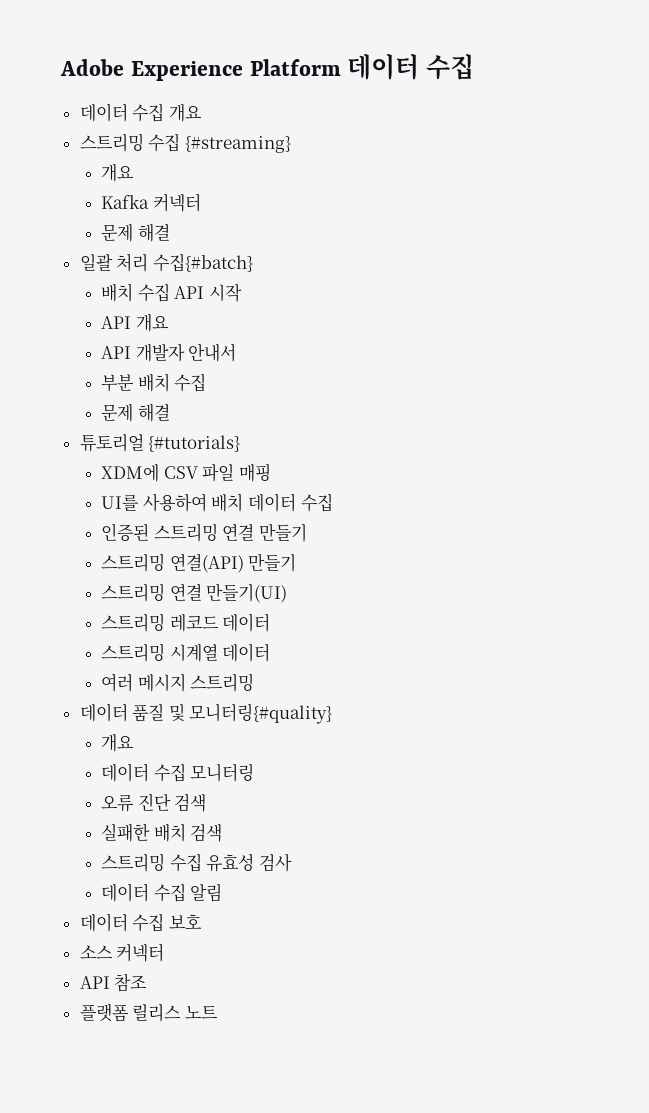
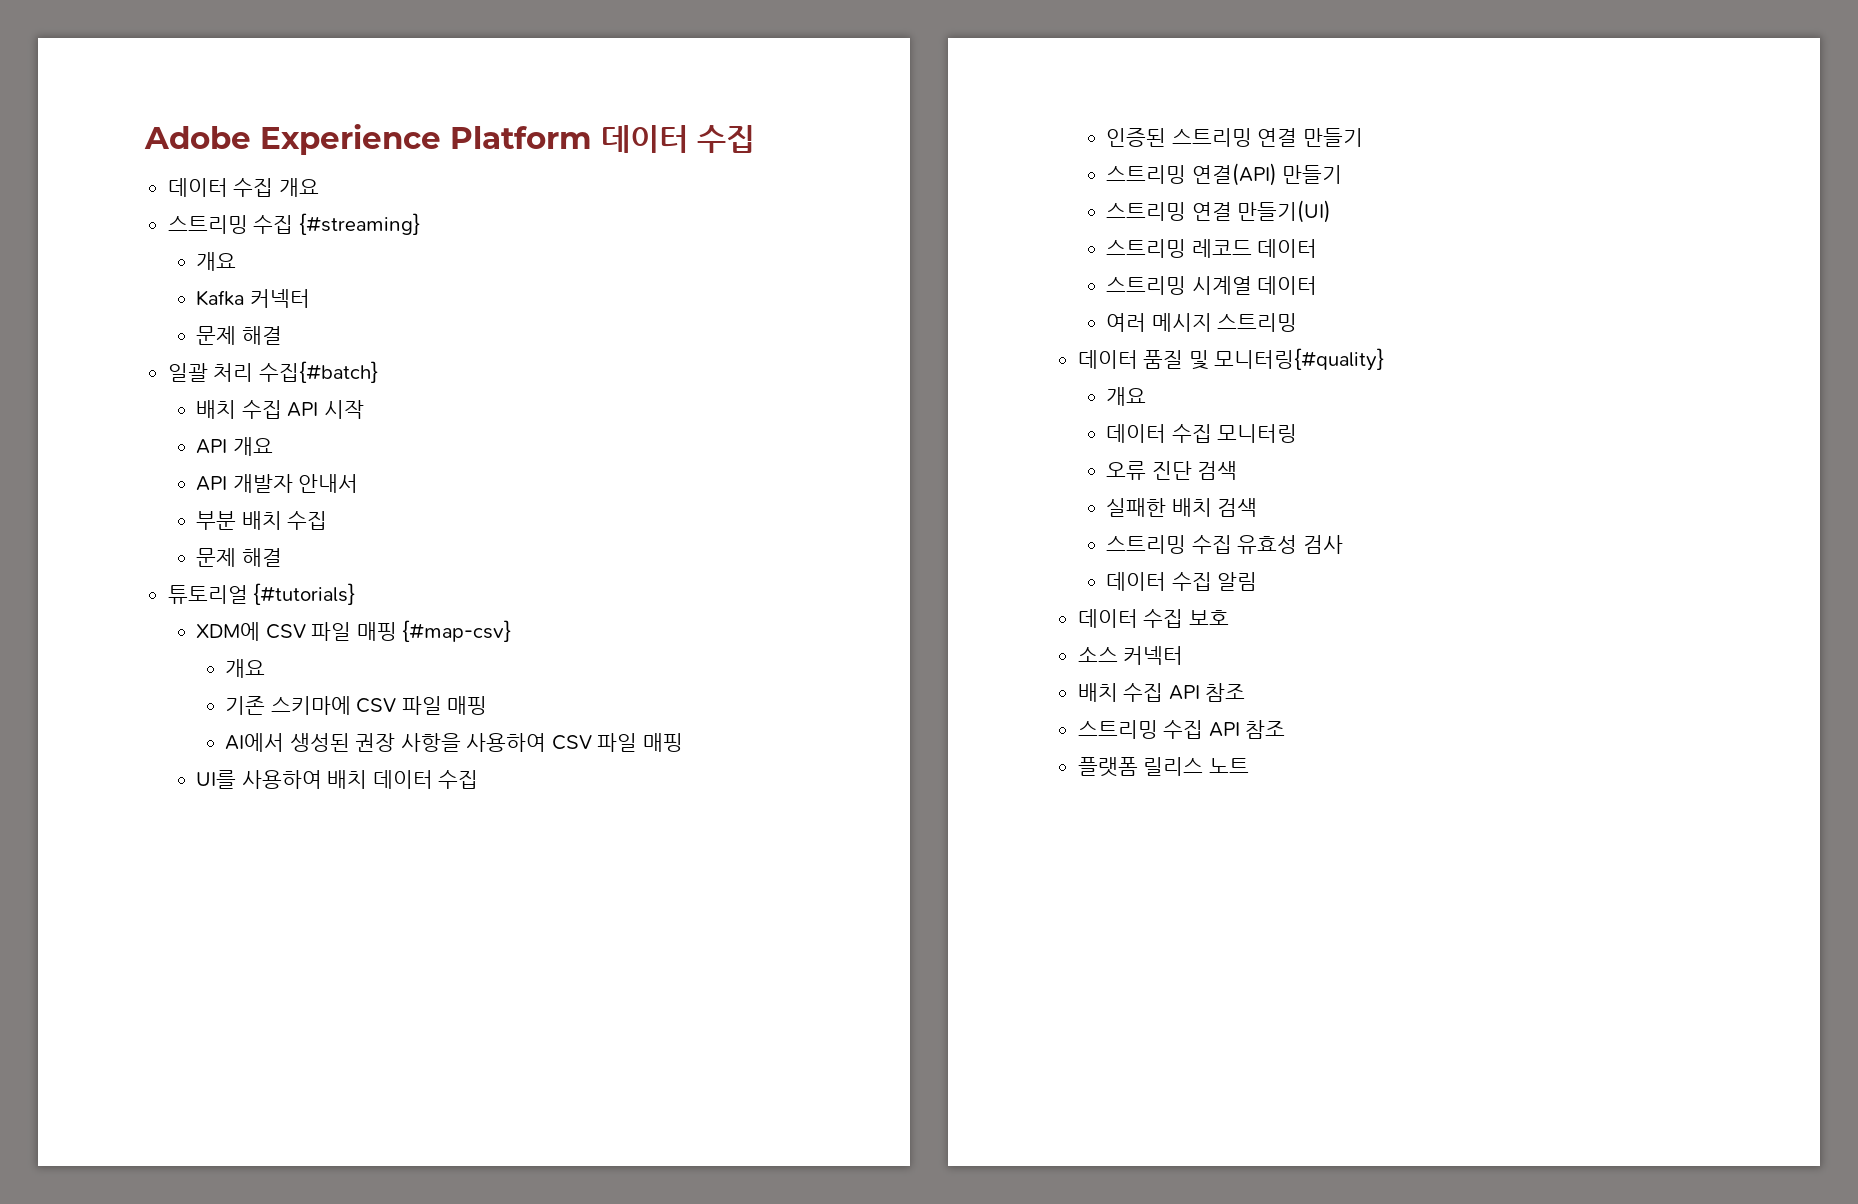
(272, 472) none -> [402,620,512,642] [224,659,265,678] [224,696,488,715] [224,733,683,752] {#map-csv} // 개요 // 기존 스키마에 CSV 파일 매핑 // AI에서 생성된 권장 사항을 사용하여 CSV 파일 매핑
(165, 953) none -> [1077,683,1246,702] [1077,720,1204,739] 배치 수집 API 참조 // 스트리밍 수집

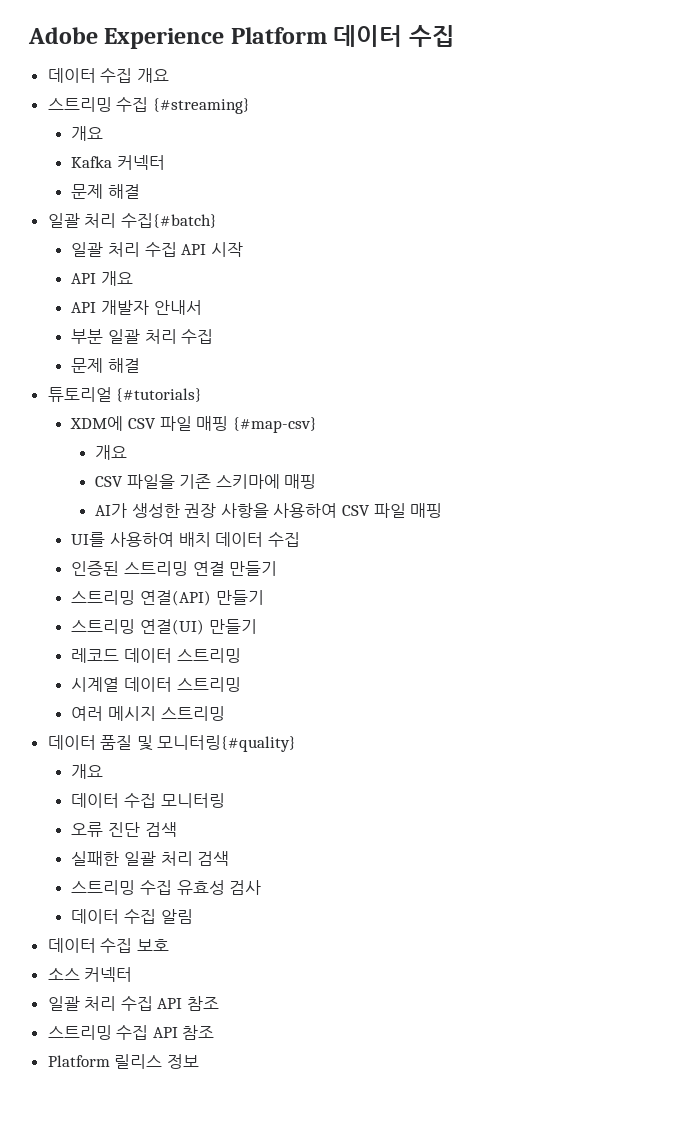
[196,400,237,419] 배치 -> [71,242,140,257] 일괄 처리
[241,511,282,530] 배치 -> [107,329,177,344] 일괄 처리
[224,696,488,715] [224,733,350,752] 기존 스키마에 CSV 파일 매핑 // AI에서 생성된 -> [95,474,317,489] [95,503,180,518] CSV 파일을 기존 스키마에 매핑 // AI가 생성한
[1191,200,1332,223] [1106,239,1187,258] 연결 만들기(UI) // 스트리밍 -> [139,619,257,635] 연결(UI) 만들기 //
[1106,276,1187,295] // 스트리밍 -> [176,648,241,663] 스트리밍 //
(1318, 285) none -> [176,677,241,692] 스트리밍
[1171,498,1212,517] 배치 -> [123,851,193,866] 일괄 처리
[1077,683,1118,702] 배치 -> [47,996,117,1011] 일괄 처리
[1077,757,1249,777] 플랫폼 릴리스 노트 -> [47,1054,199,1069] Platform 릴리스 정보

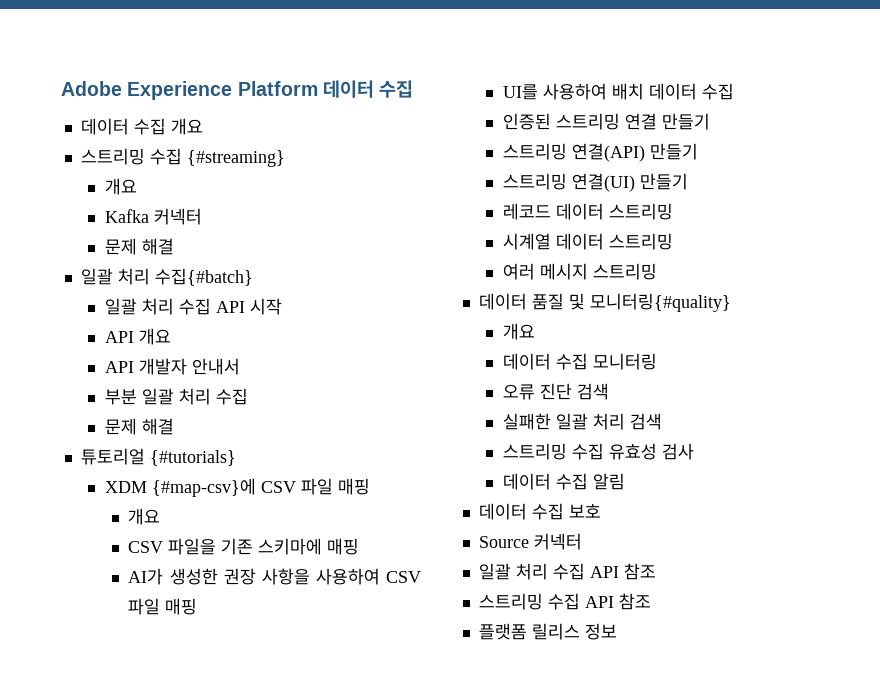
[70,416,317,433] XDM에 CSV 파일 매핑 {#map-csv} -> [104,478,370,497] XDM {#map-csv}에 CSV 파일 매핑
[47,968,80,980] 소스 -> [478,536,529,548] Source
[47,1055,110,1067] Platform -> [478,623,527,640] 플랫폼

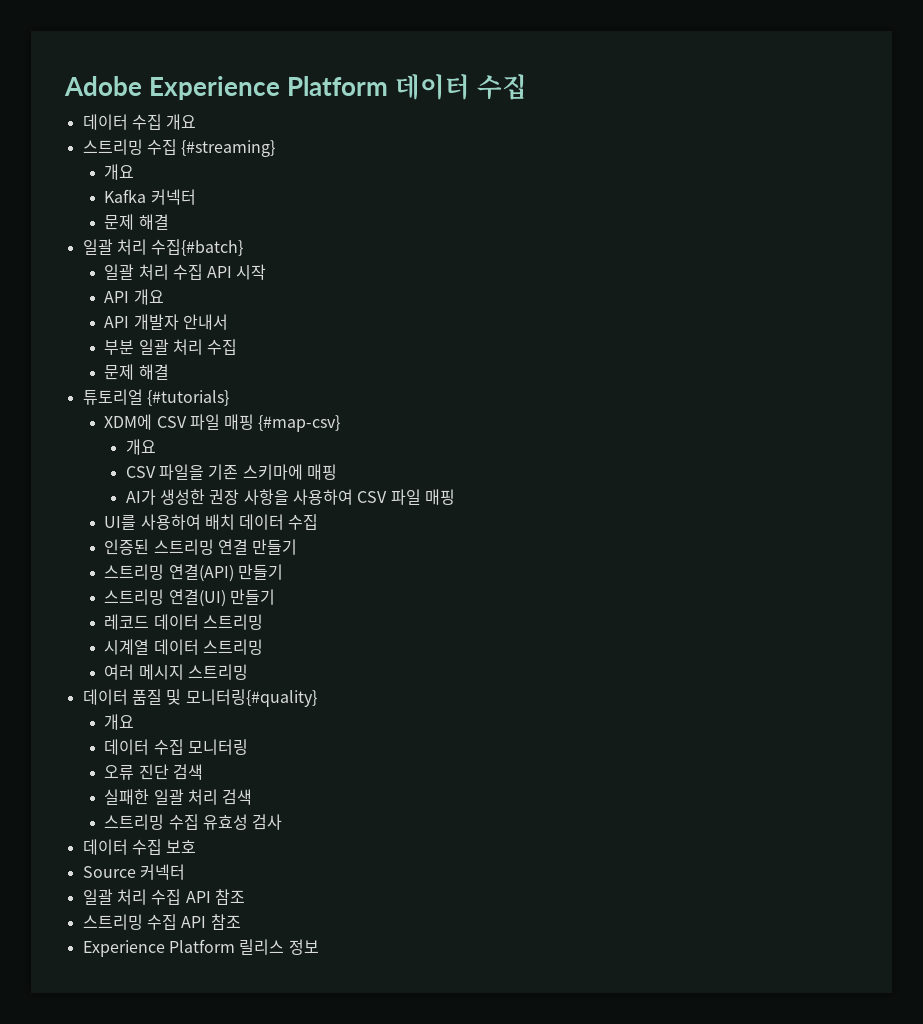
[104,478,370,497] XDM {#map-csv}에 CSV 파일 매핑 -> [104,414,341,432] XDM에 CSV 파일 매핑 {#map-csv}
[502,473,625,490] // 데이터 수집 알림 -> (283, 822) none
[478,623,527,640] 플랫폼 -> [82,939,235,957] Experience Platform

